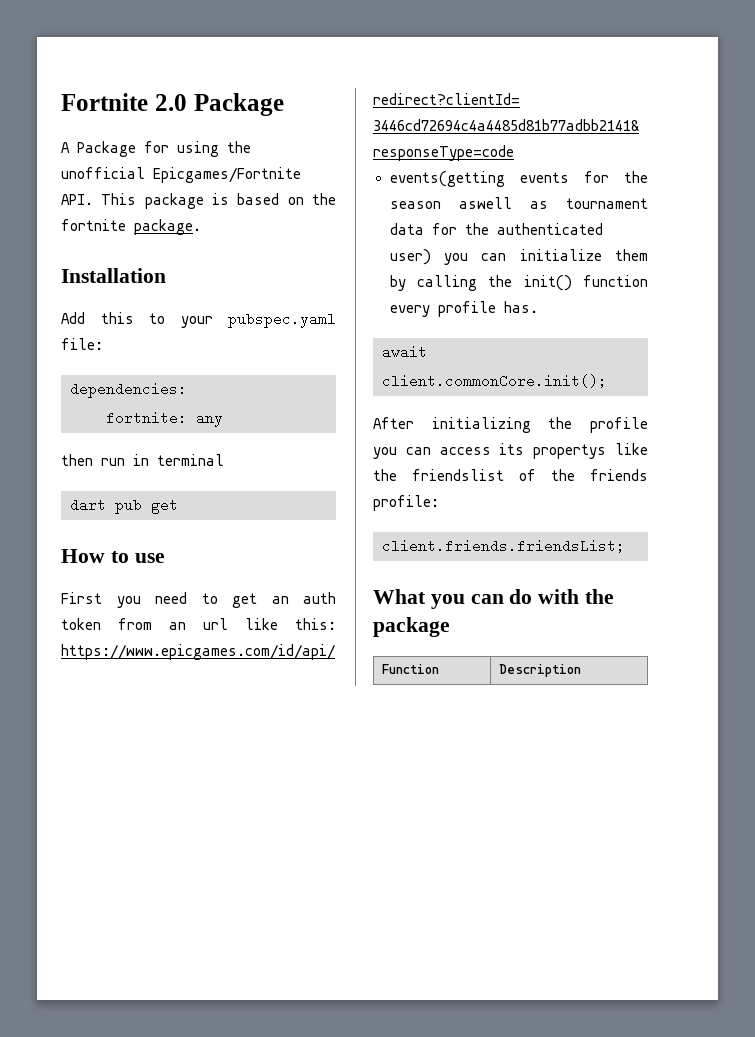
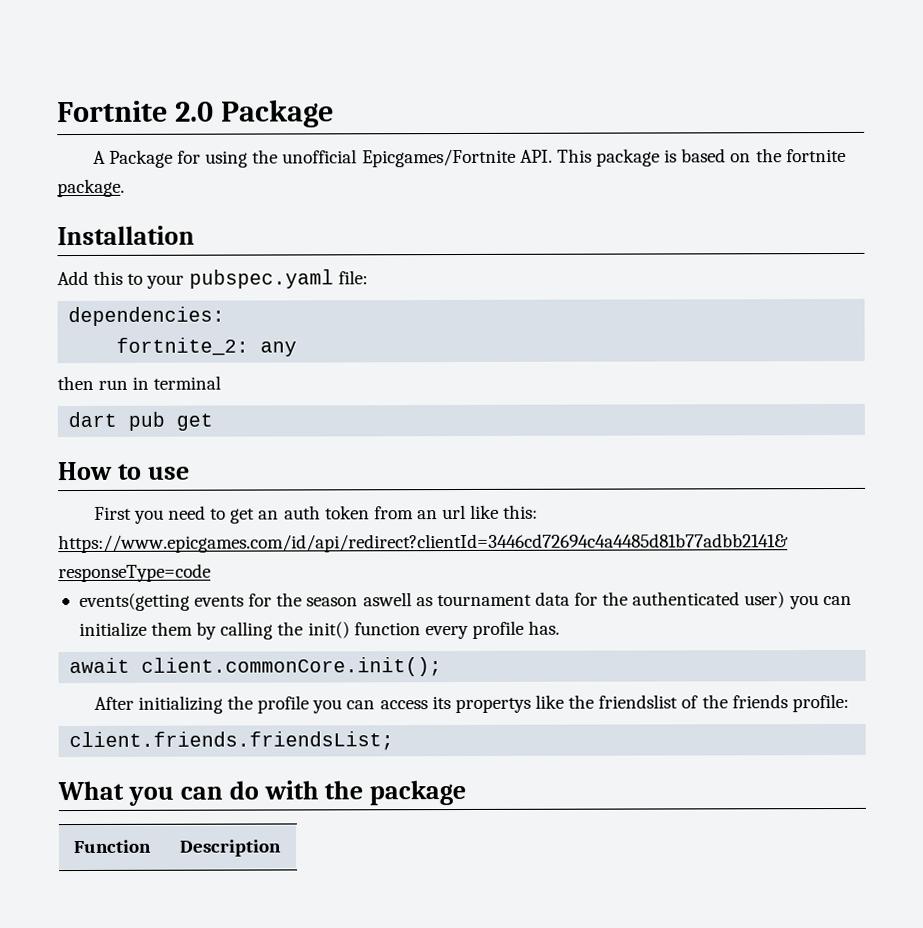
[106,411,187,425] fortnite: -> [116,337,250,356] fortnite_2:

